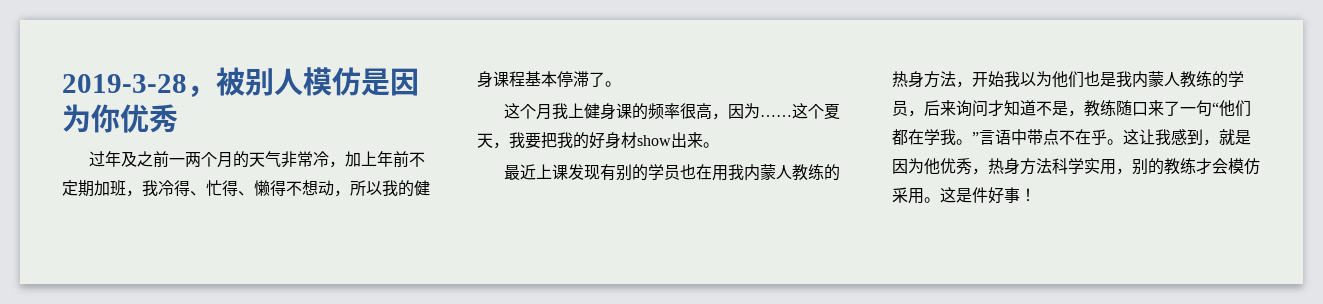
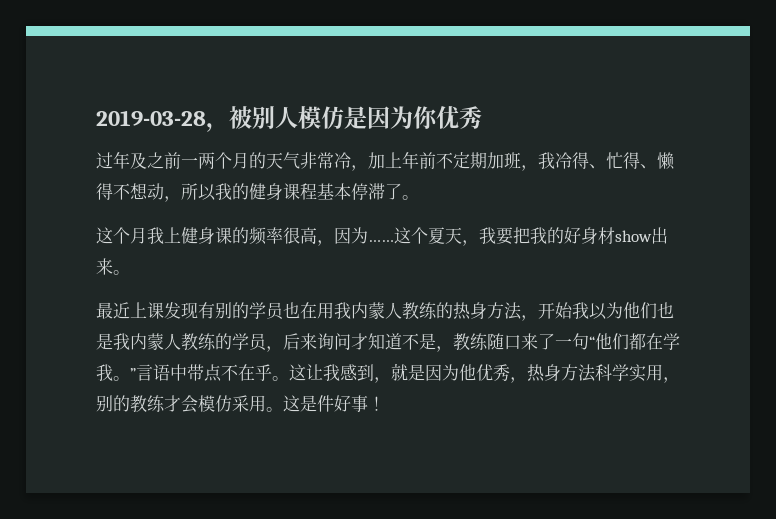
[62,74,187,93] 2019-3-28 -> [96,110,206,126] 2019-03-28

